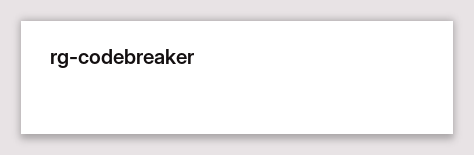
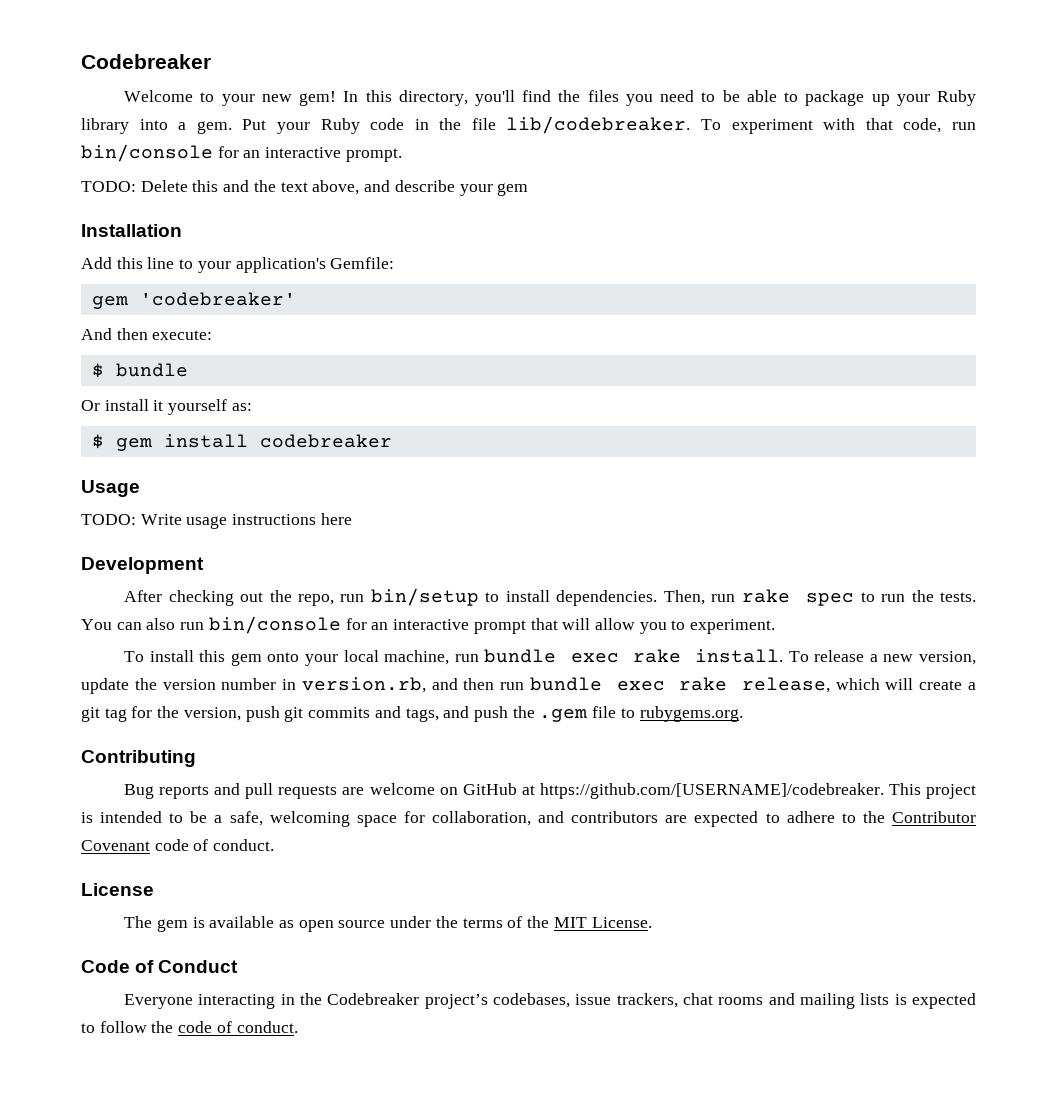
[50,49,194,68] rg-codebreaker -> [81,54,211,69] [124,90,977,106] [81,116,977,134] [81,144,402,162] [81,180,529,196] [81,224,182,237] [81,257,395,273] [91,292,296,309] [81,328,213,340] [91,363,188,378] [81,399,252,415] [91,434,392,451] [81,480,140,497] [81,513,352,529] [81,557,204,574] [124,588,976,606] [81,616,776,634] [124,649,977,666] [81,677,977,694] [81,706,743,722] [81,750,196,767] [124,783,976,799] [81,811,976,827] [81,839,275,851] [81,883,154,896] [124,916,652,932] [81,960,239,973] [124,993,977,1009] [81,1021,298,1033] Codebreaker // Welcome to your new gem! In this directory, you'll find the files you need to be able to package up your Ruby library into a gem. Put your Ruby code in the file lib/codebreaker. To experiment with that code, run bin/console for an interactive prompt. // TODO: Delete this and the text above, and describe your gem // Installation // Add this line to your application's Gemfile: // gem 'codebreaker' // And then execute: // $ bundle // Or install it yourself as: // $ gem install codebreaker // Usage // TODO: Write usage instructions here // Development // After checking out the repo, run bin/setup to install dependencies. Then, run rake spec to run the tests. You can also run bin/console for an interactive prompt that will allow you to experiment. // To install this gem onto your local machine, run bundle exec rake install. To release a new version, update the version number in version.rb, and then run bundle exec rake release, which will create a git tag for the version, push git commits and tags, and push the .gem file to rubygems.org. // Contributing // Bug reports and pull requests are welcome on GitHub at https://github.com/[USERNAME]/codebreaker. This project is intended to be a safe, welcoming space for collaboration, and contributors are expected to adhere to the Contributor Covenant code of conduct. // License // The gem is available as open source under the terms of the MIT License. // Code of Conduct // Everyone interacting in the Codebreaker project’s codebases, issue trackers, chat rooms and mailing lists is expected to follow the code of conduct.

